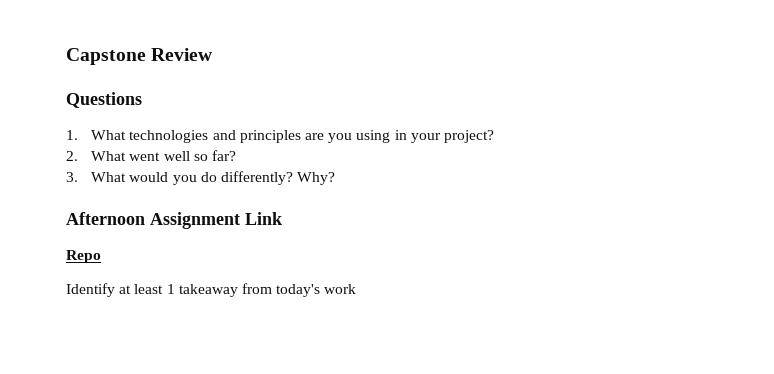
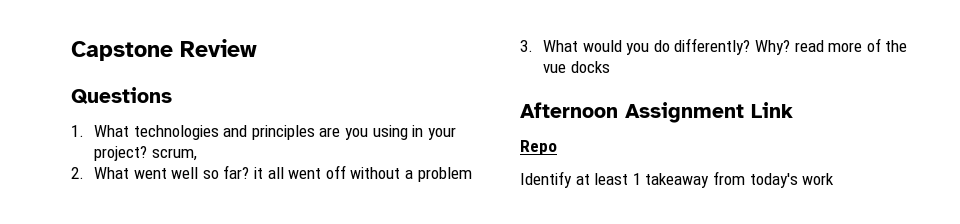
(494, 136) none -> [151,148,197,161] scrum,
(236, 155) none -> [254,165,472,182] it all went off without a problem
(336, 178) none -> [794,38,908,52] [543,61,610,73] read more of the vue docks

